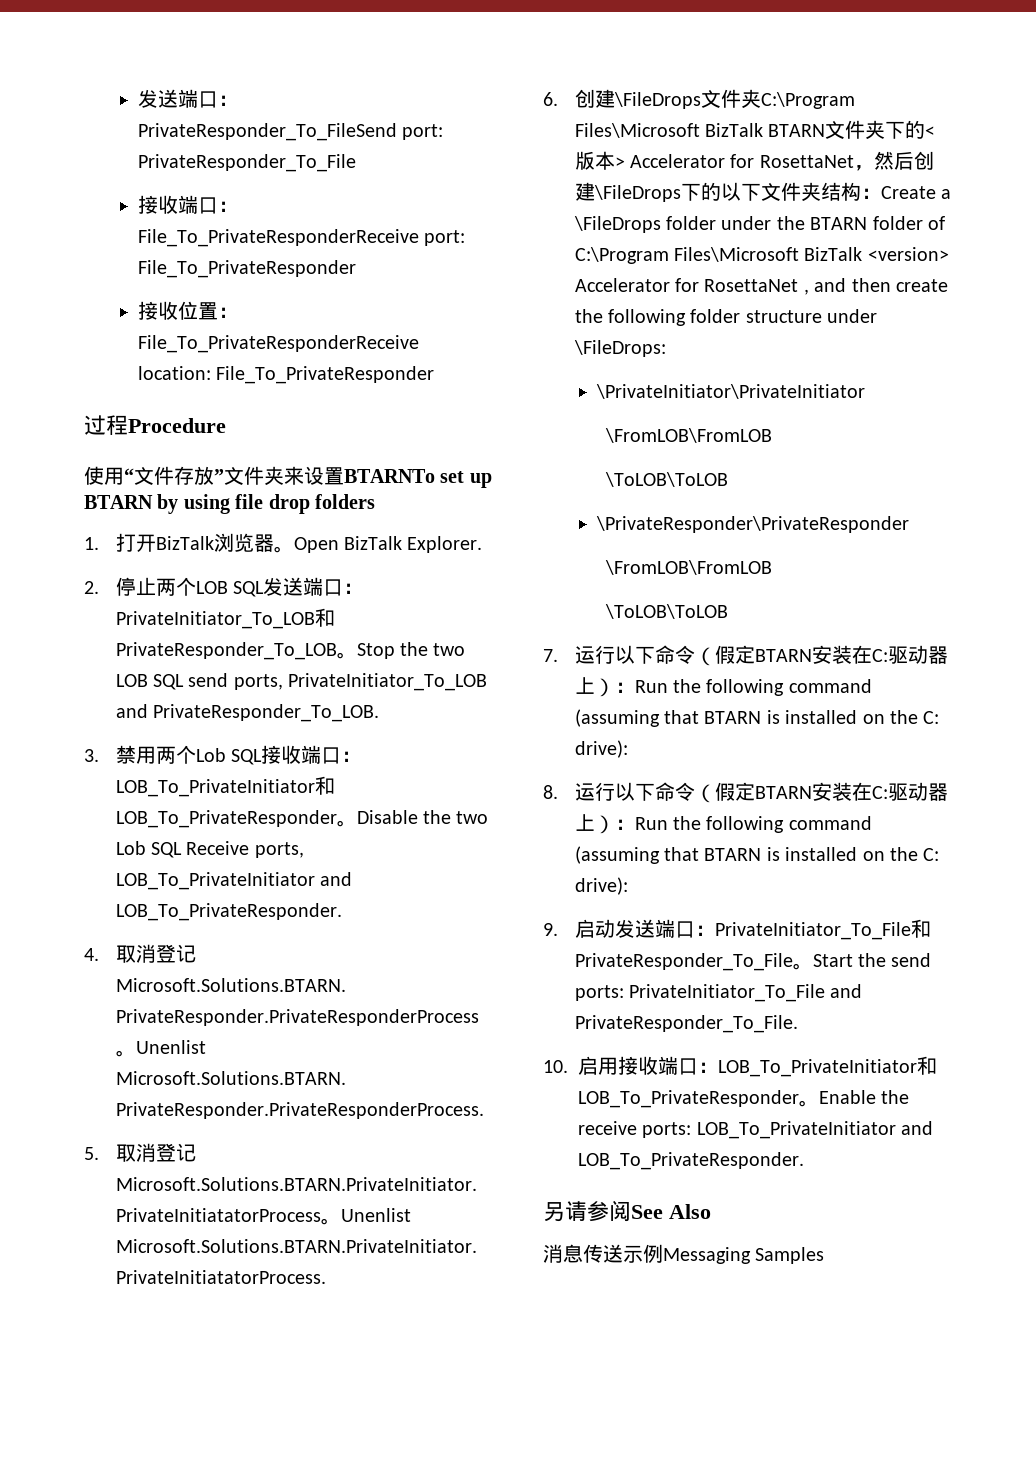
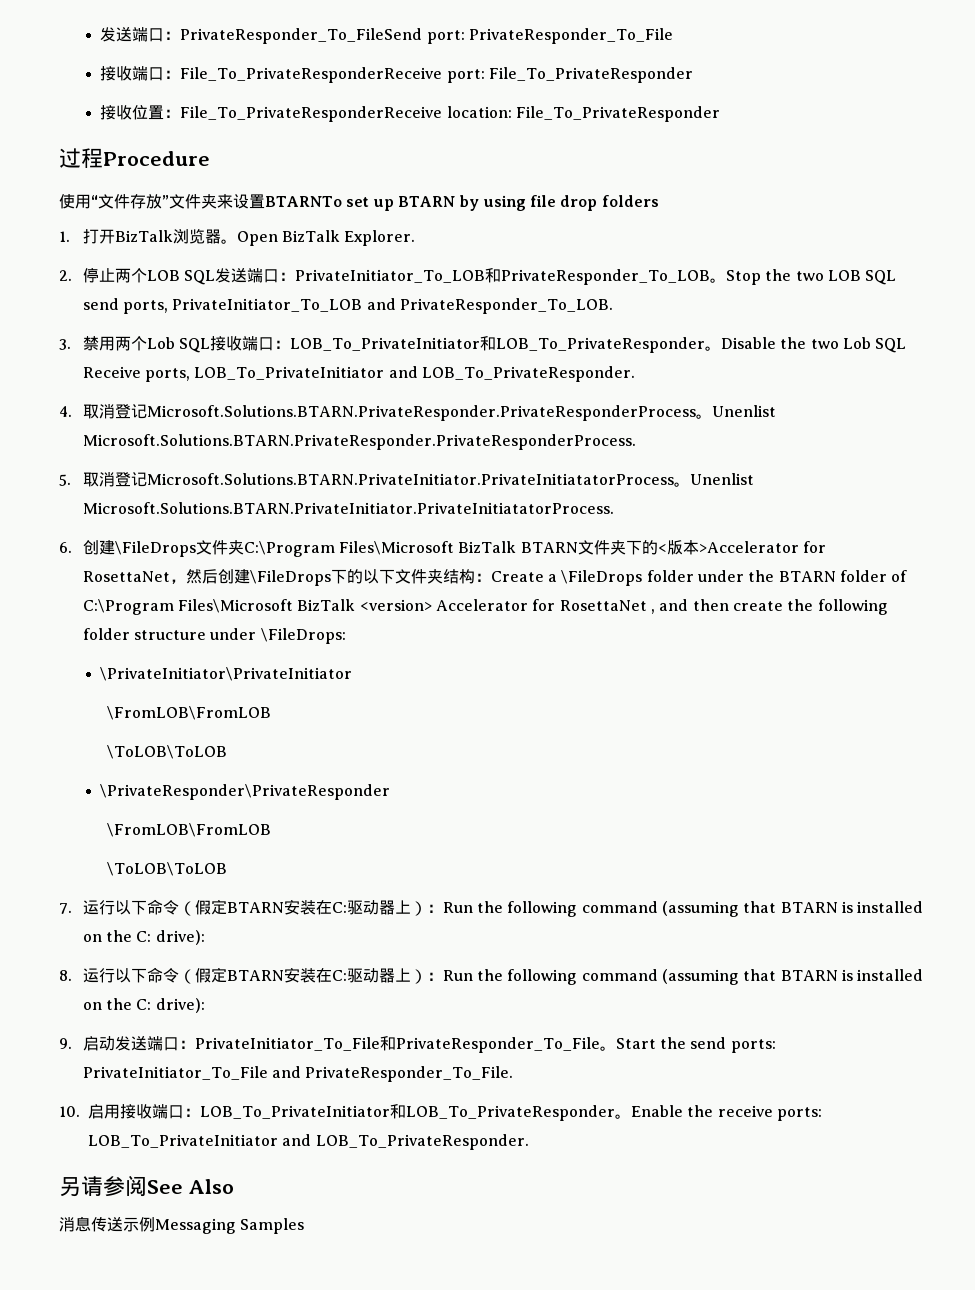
[614,154,725,168] > Accelerator -> [698,541,799,553] >Accelerator

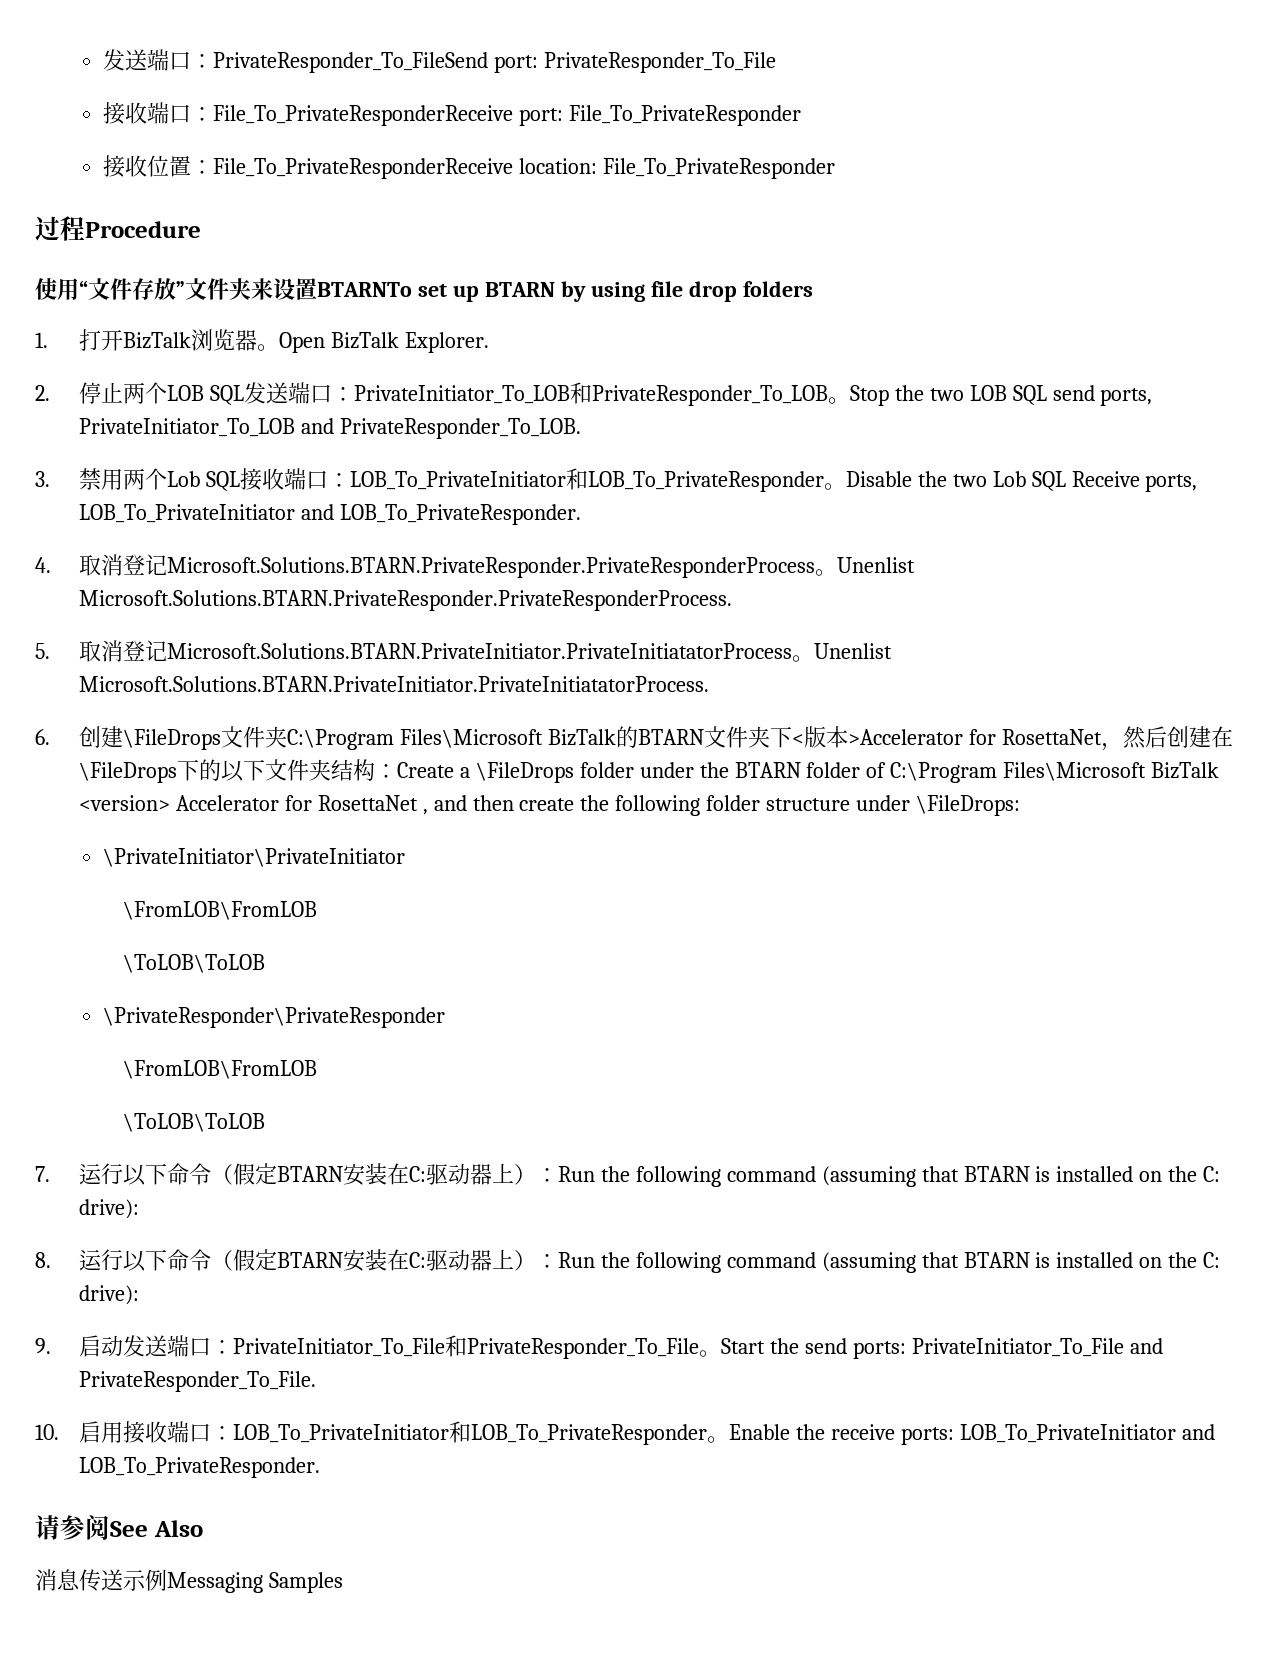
(517, 547) none -> [615,726,638,748] 的
[641,540,658,555] 的 -> (792, 737) none
(250, 576) none -> [1210,726,1233,748] 在
[59,1177,81,1197] 另 -> (320, 1467) none

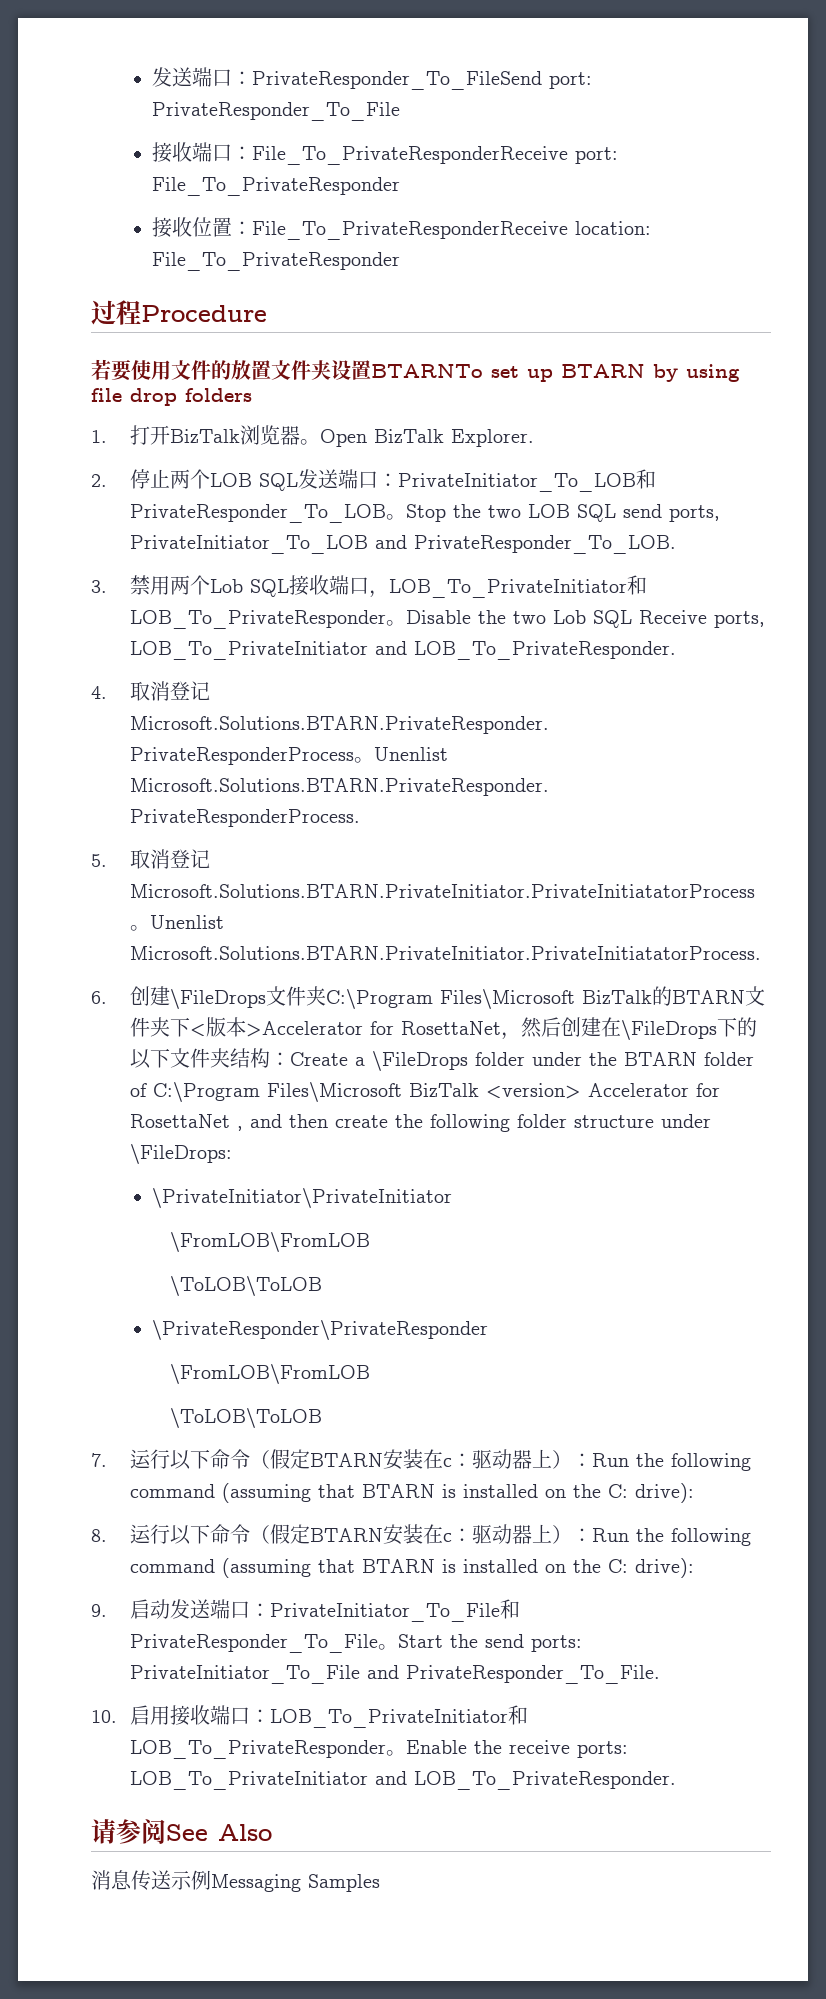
[35,278,273,300] 使用“文件存放”文件夹来 -> [91,359,331,381] 若要使用文件的放置文件夹
[327,473,350,487] ： -> [369,590,390,598] ，
[408,1166,426,1182] C: -> [443,1453,473,1467] c：
[408,1252,426,1268] C: -> [443,1528,473,1542] c：

